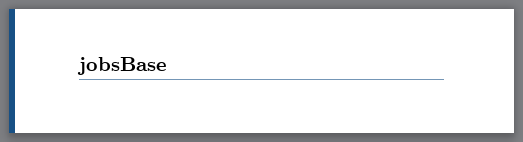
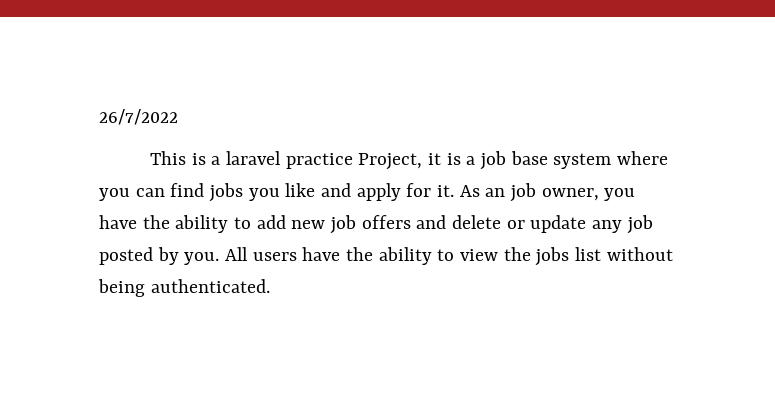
[77,57,167,75] jobsBase -> [99,109,178,125] [149,151,668,170] [99,183,636,202] [99,215,653,234] [99,247,673,266] [98,279,270,297] 26/7/2022 // This is a laravel practice Project, it is a job base system where you can find jobs you like and apply for it. As an job owner, you have the ability to add new job offers and delete or update any job posted by you. All users have the ability to view the jobs list without being authenticated.

